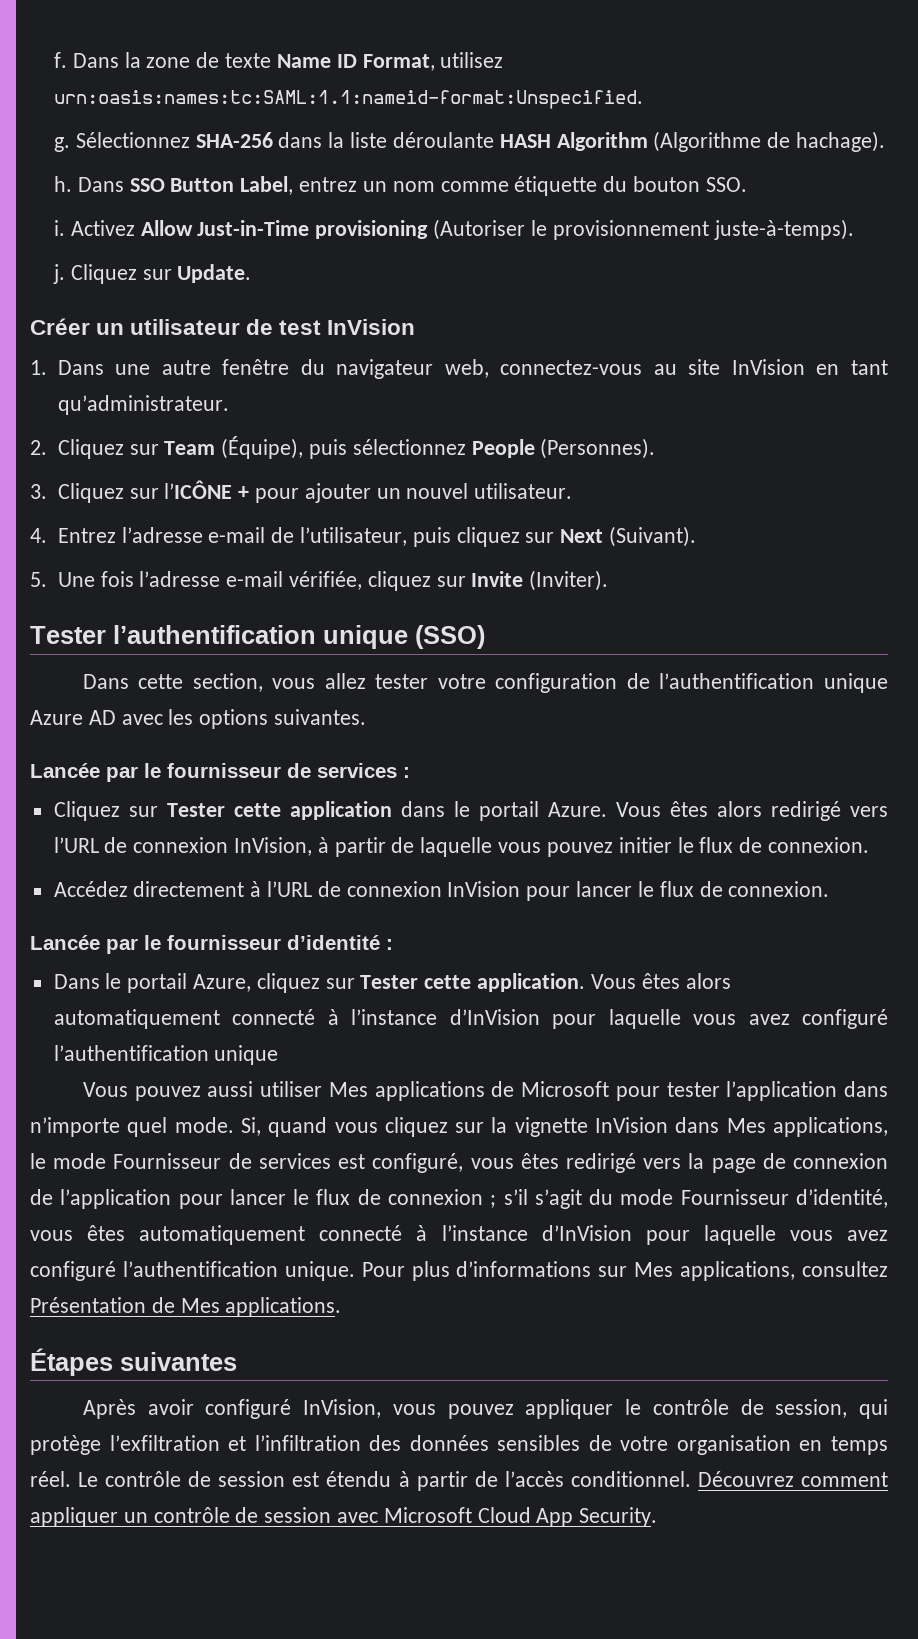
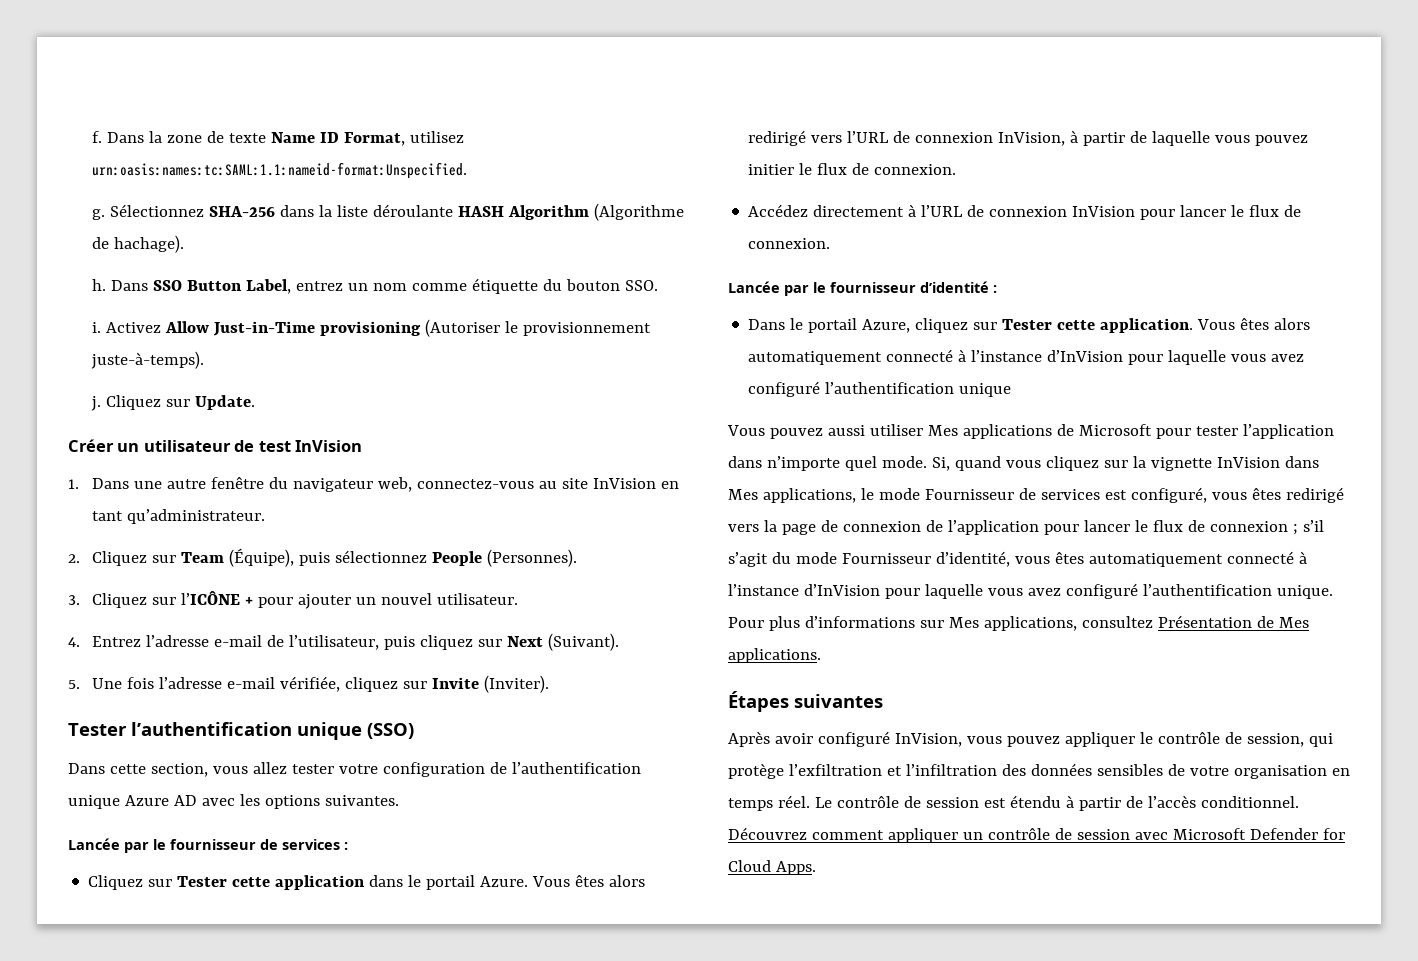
[477,1507,658,1527] Cloud App Security. -> [1249,828,1345,840] [728,860,816,875] Defender for Cloud Apps.

